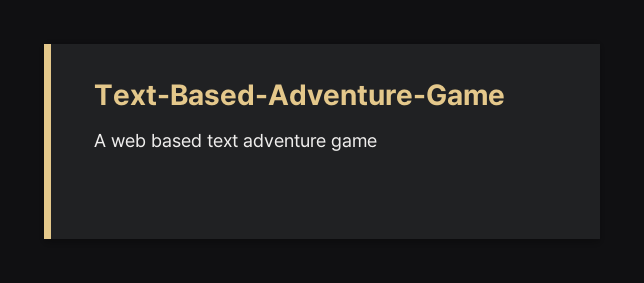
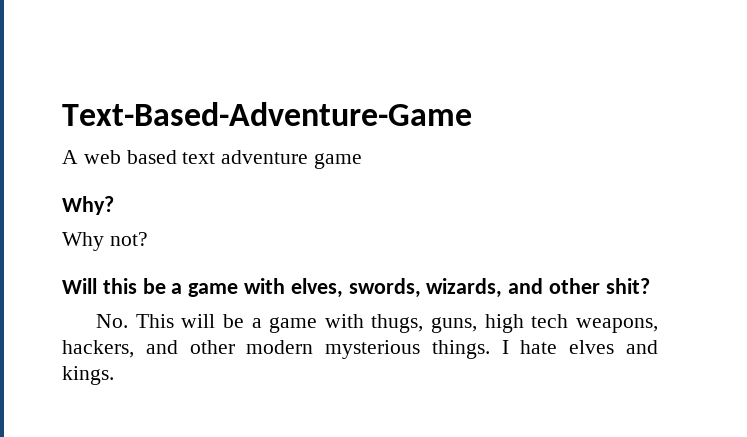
(377, 144) none -> [62,196,114,215] [62,232,148,251] [62,278,650,298] [95,314,658,333] [62,340,658,359] [62,366,114,385] // Why? // Why not? // Will this be a game with elves, swords, wizards, and other shit? // No. This will be a game with thugs, guns, high tech weapons, hackers, and other modern mysterious things. I hate elves and kings.

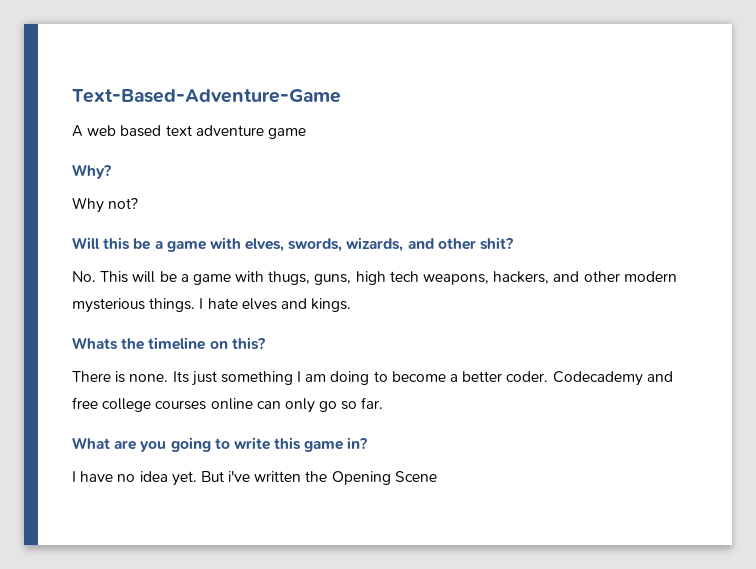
(114, 375) none -> [72,337,265,350] [72,371,673,386] [72,397,384,413] [72,437,368,452] [72,471,437,486] // Whats the timeline on this? // There is none. Its just something I am doing to become a better coder. Codecademy and free college courses online can only go so far. // What are you going to write this game in? // I have no idea yet. But i've written the Opening Scene

